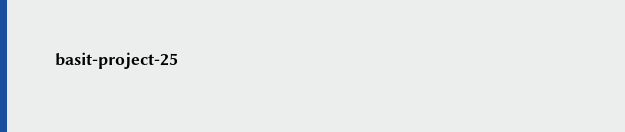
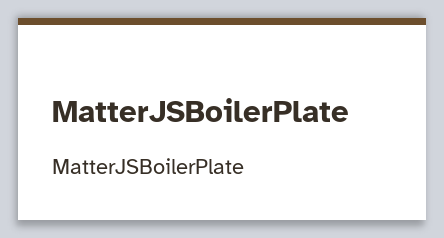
[55,52,178,69] basit-project-25 -> [52,98,349,122] [52,158,244,174] MatterJSBoilerPlate // MatterJSBoilerPlate

